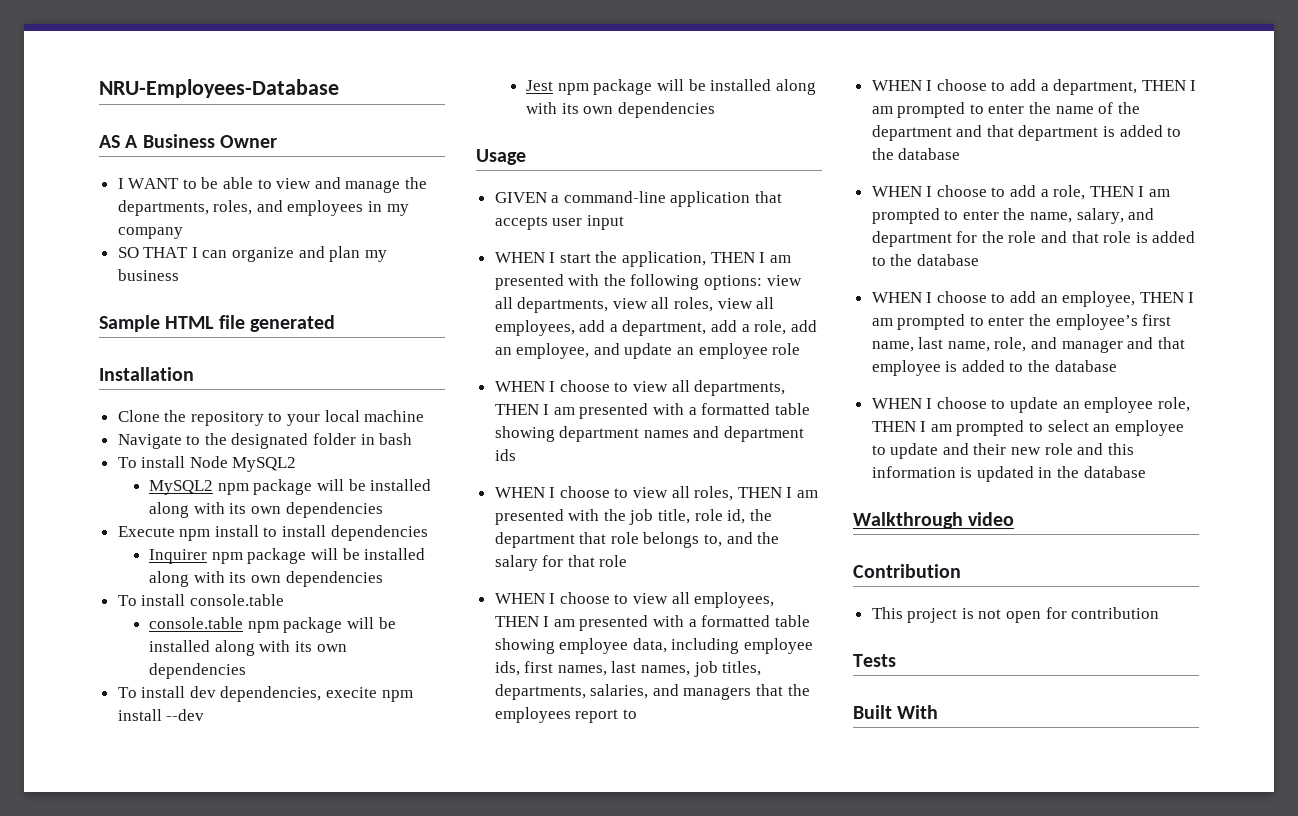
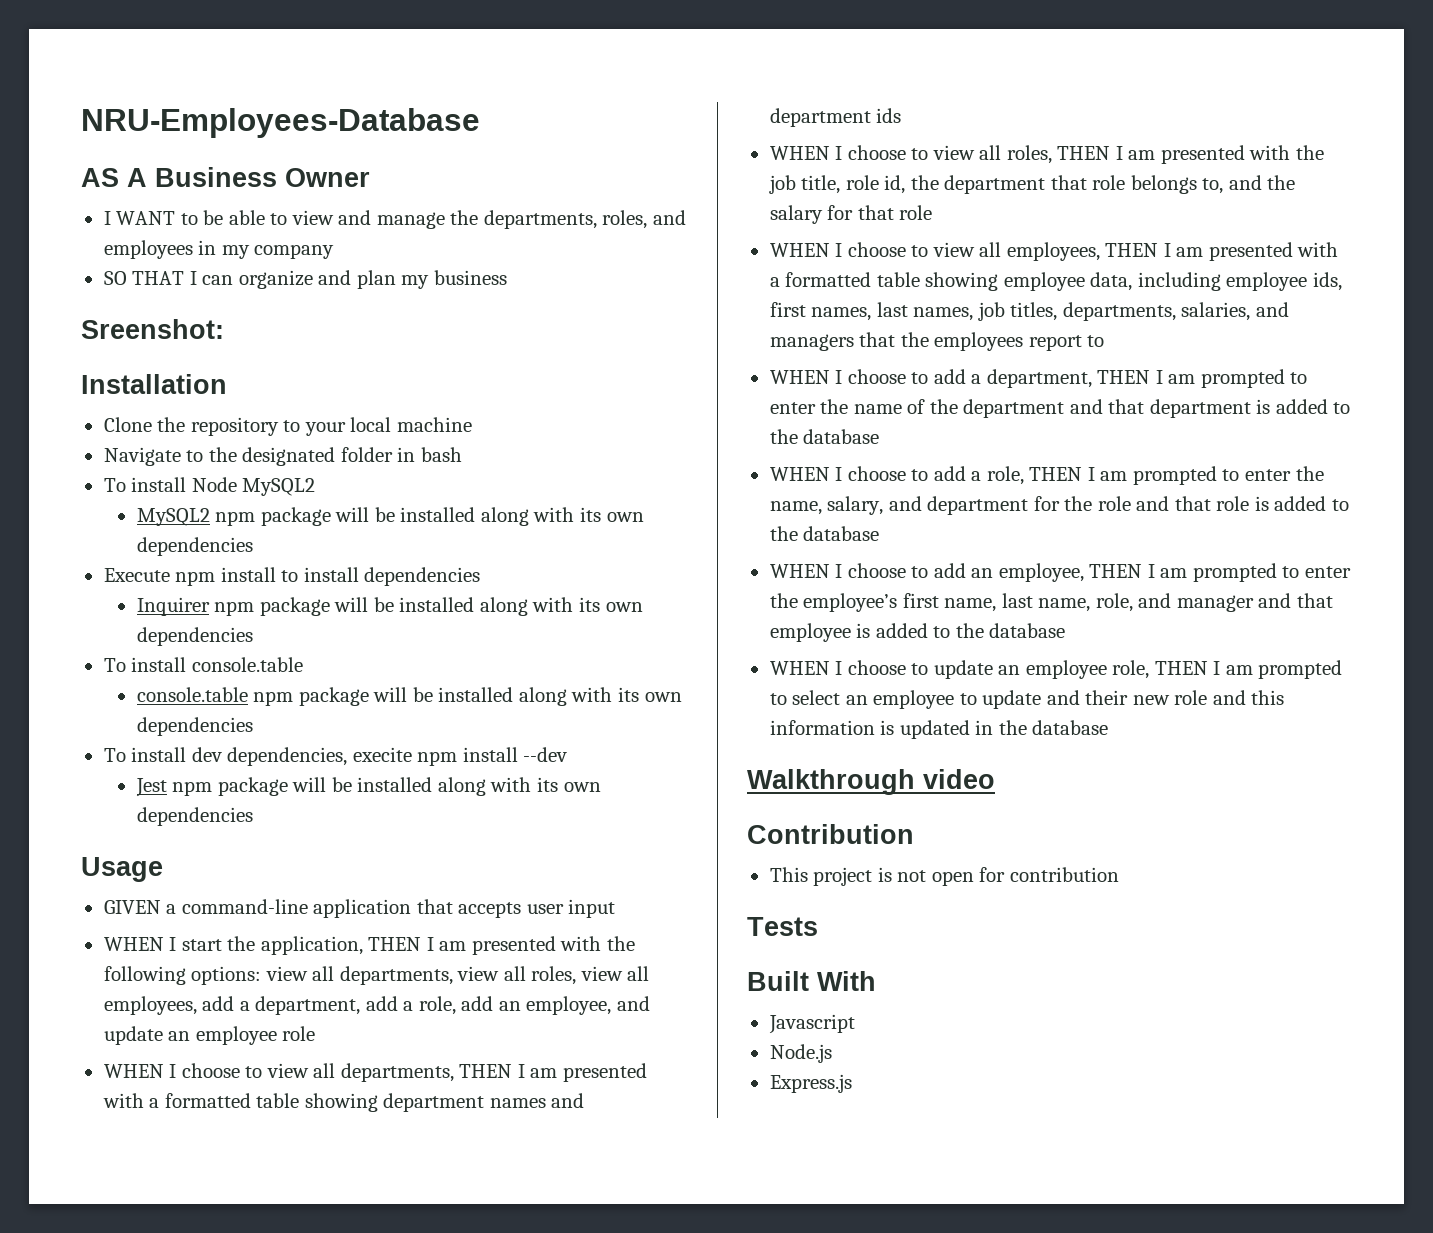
[99,315,336,332] Sample HTML file generated -> [81,319,224,339] Sreenshot:
(939, 712) none -> [768,1014,855,1034] [769,1044,832,1063] [769,1074,852,1093] // Javascript // Node.js // Express.js

